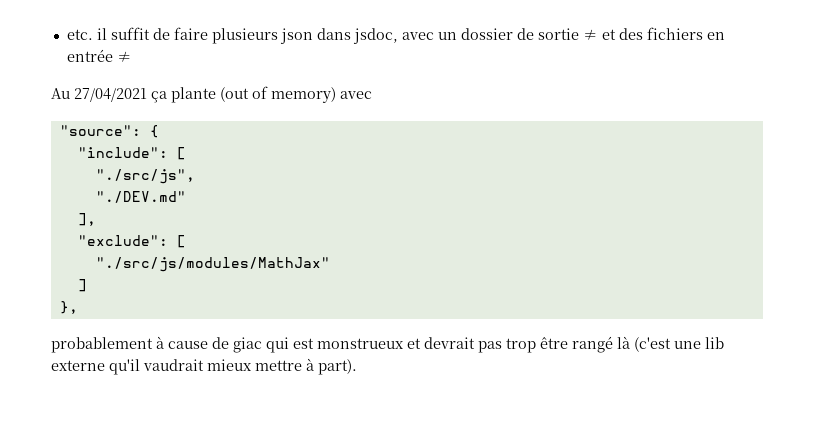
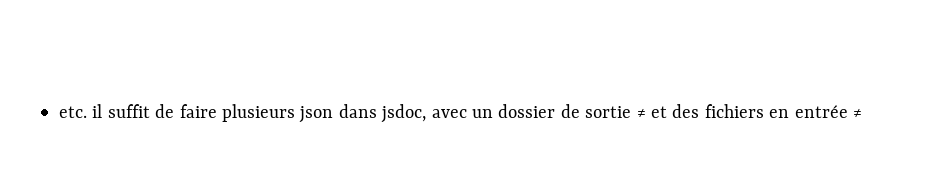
[51,86,372,103] [59,125,159,138] [77,147,186,160] [95,169,195,184] [95,191,186,203] [77,213,96,226] [77,235,186,248] [95,257,330,272] [77,279,87,292] [59,301,78,314] [51,336,724,353] [51,358,357,375] // Au 27/04/2021 ça plante (out of memory) avec // "source": { // "include": [ // "./src/js", // "./DEV.md" // ], // "exclude": [ // "./src/js/modules/MathJax" // ] // }, // probablement à cause de giac qui est monstrueux et devrait pas trop être rangé là (c'est une lib externe qu'il vaudrait mieux mettre à part). -> (862, 113) none

